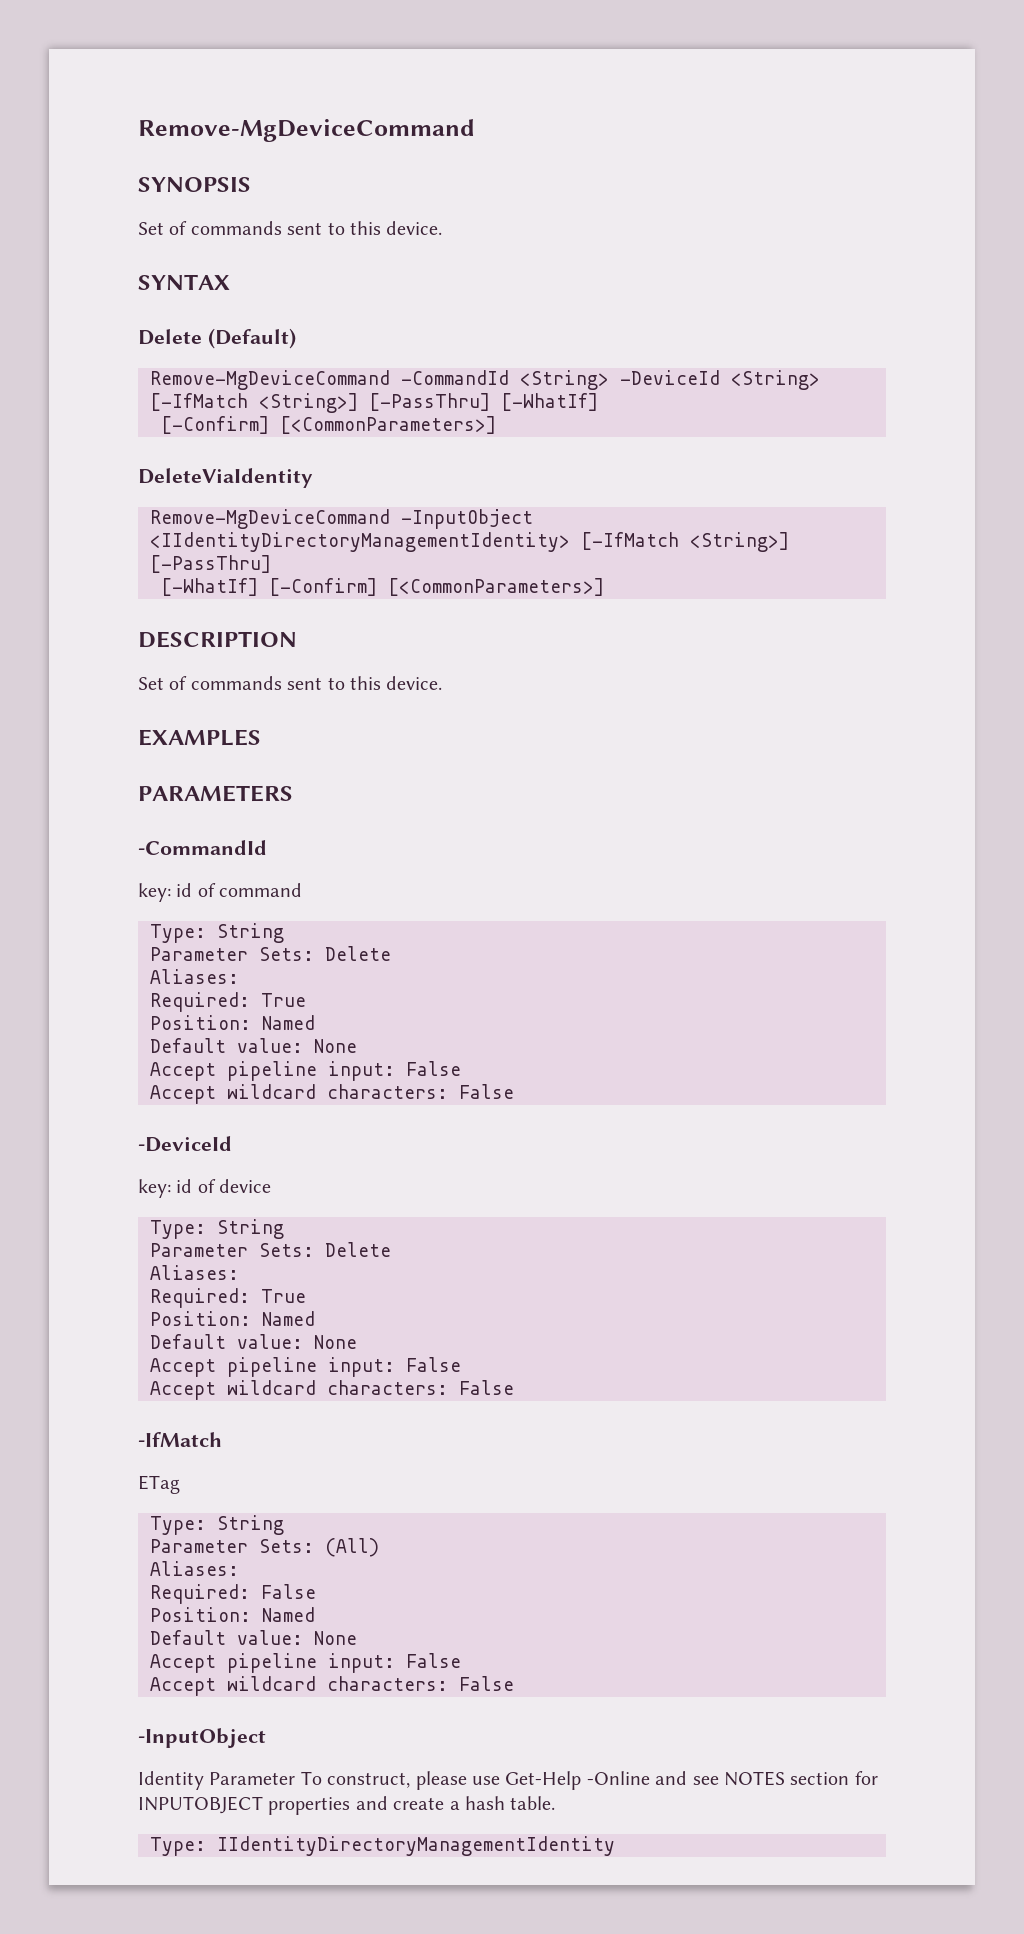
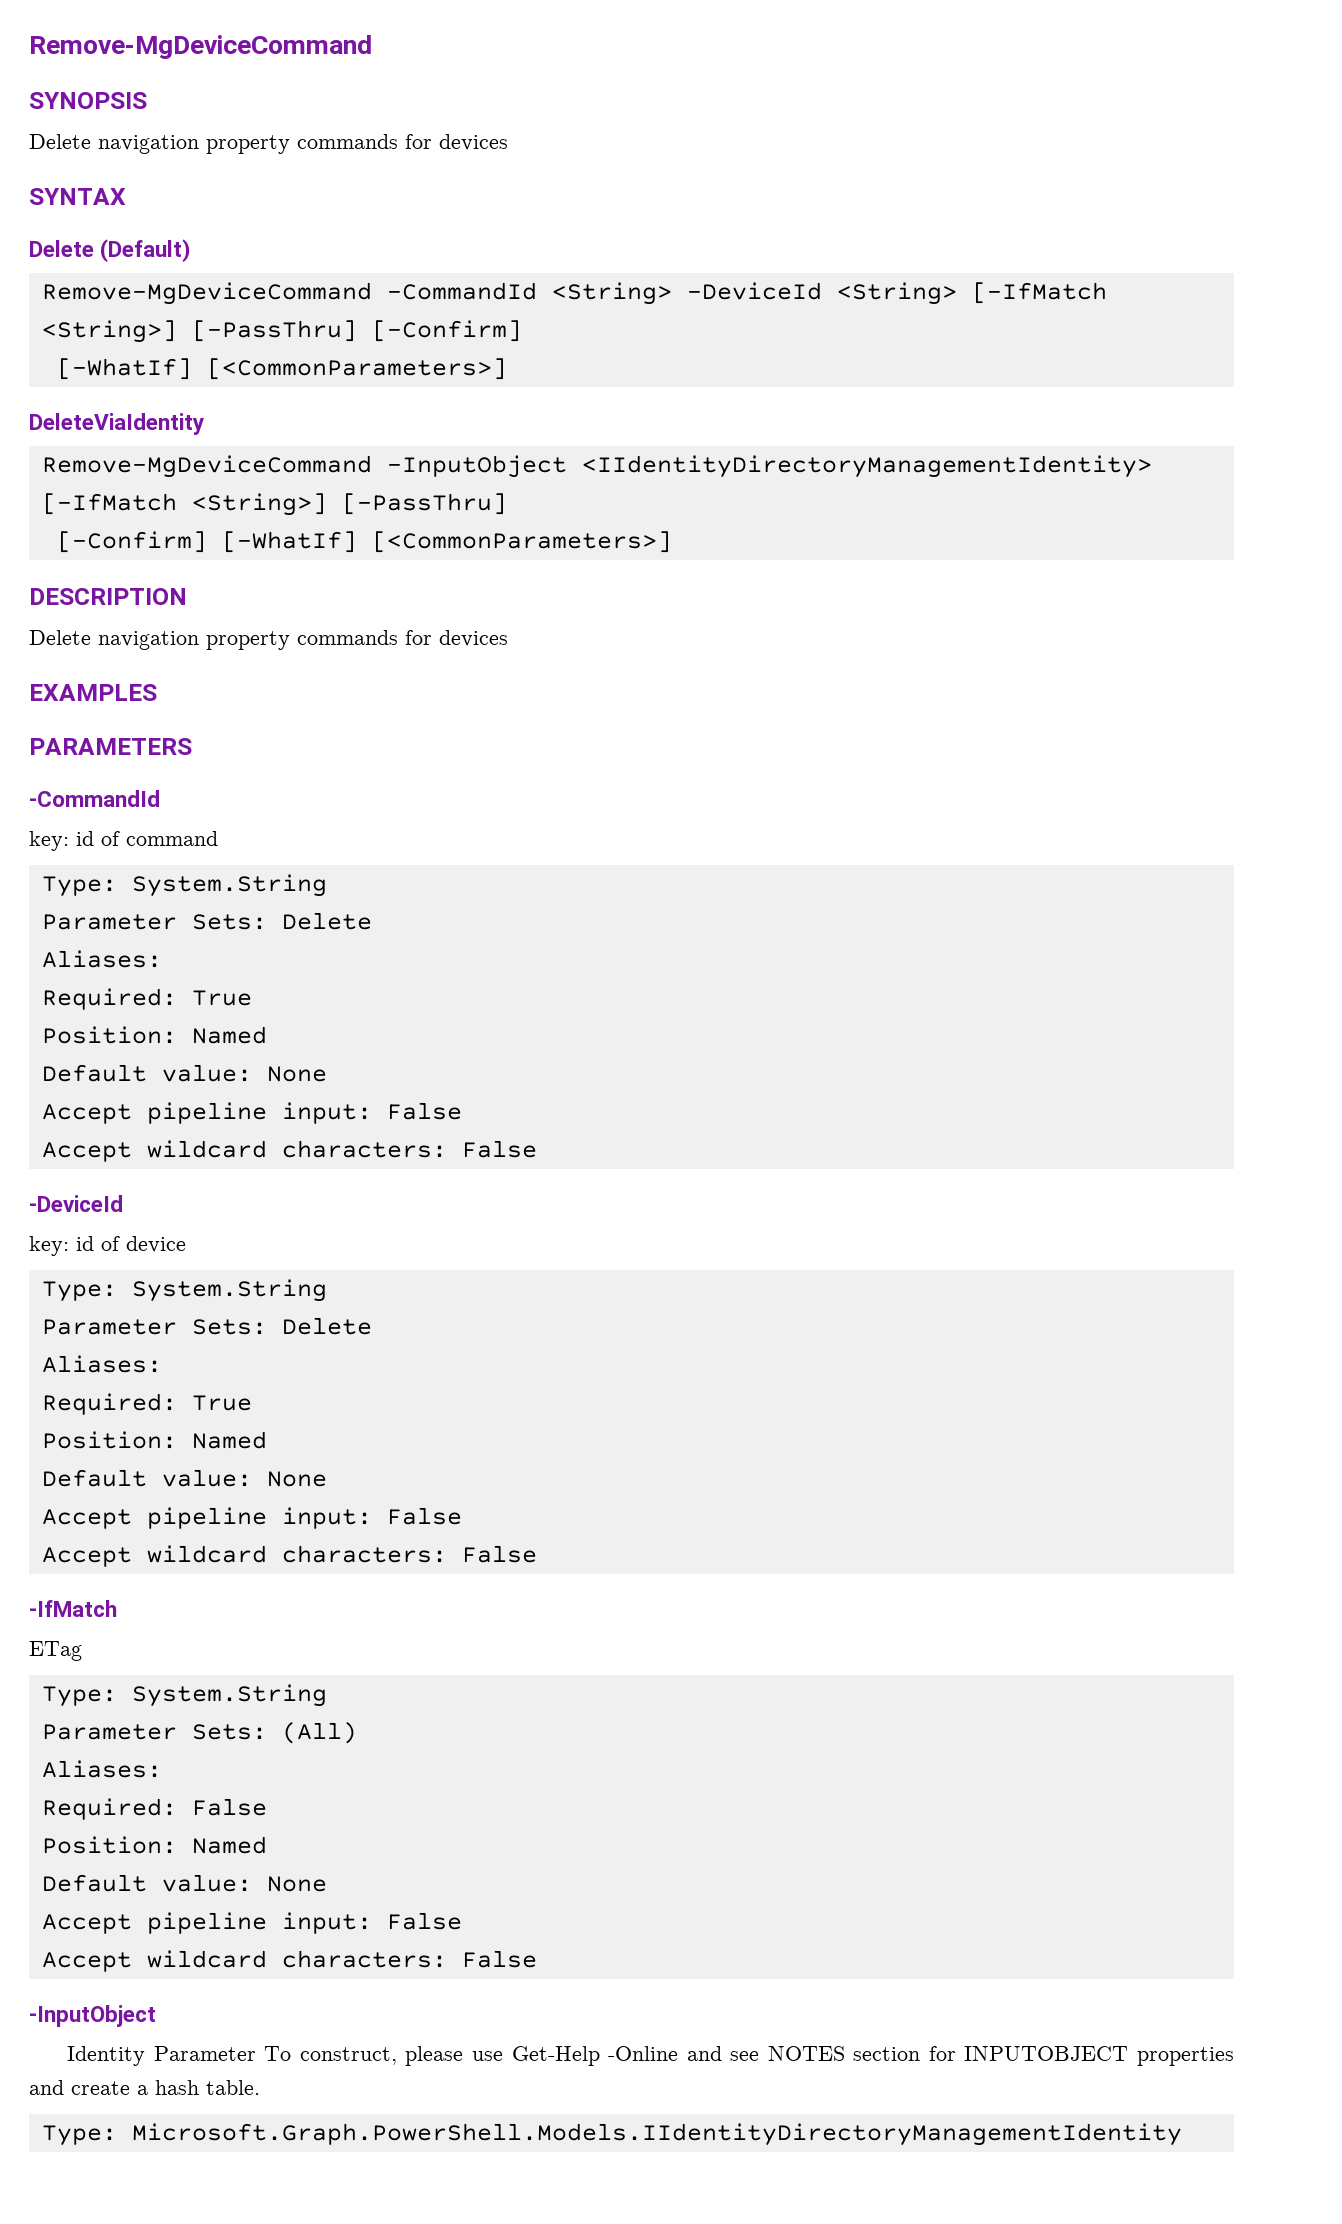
[138,221,443,235] Set of commands sent to this device. -> [29,134,508,154] Delete navigation property commands for devices
[501,393,598,411] [161,416,269,434] [-WhatIf] // [-Confirm] -> [371,320,522,342] [56,358,192,380] [-Confirm] // [-WhatIf]
[161,578,377,596] [-WhatIf] [-Confirm] -> [56,531,357,553] [-Confirm] [-WhatIf]
[138,676,443,690] Set of commands sent to this device. -> [29,630,508,650] Delete navigation property commands for devices
[217,923,284,943] String -> [131,874,327,897] System.String
[217,1219,284,1239] String -> [131,1279,327,1302] System.String
[217,1515,284,1535] String -> [131,1684,327,1707] System.String
[217,1836,615,1856] IIdentityDirectoryManagementIdentity -> [131,2123,1182,2146] Microsoft.Graph.PowerShell.Models.IIdentityDirectoryManagementIdentity

